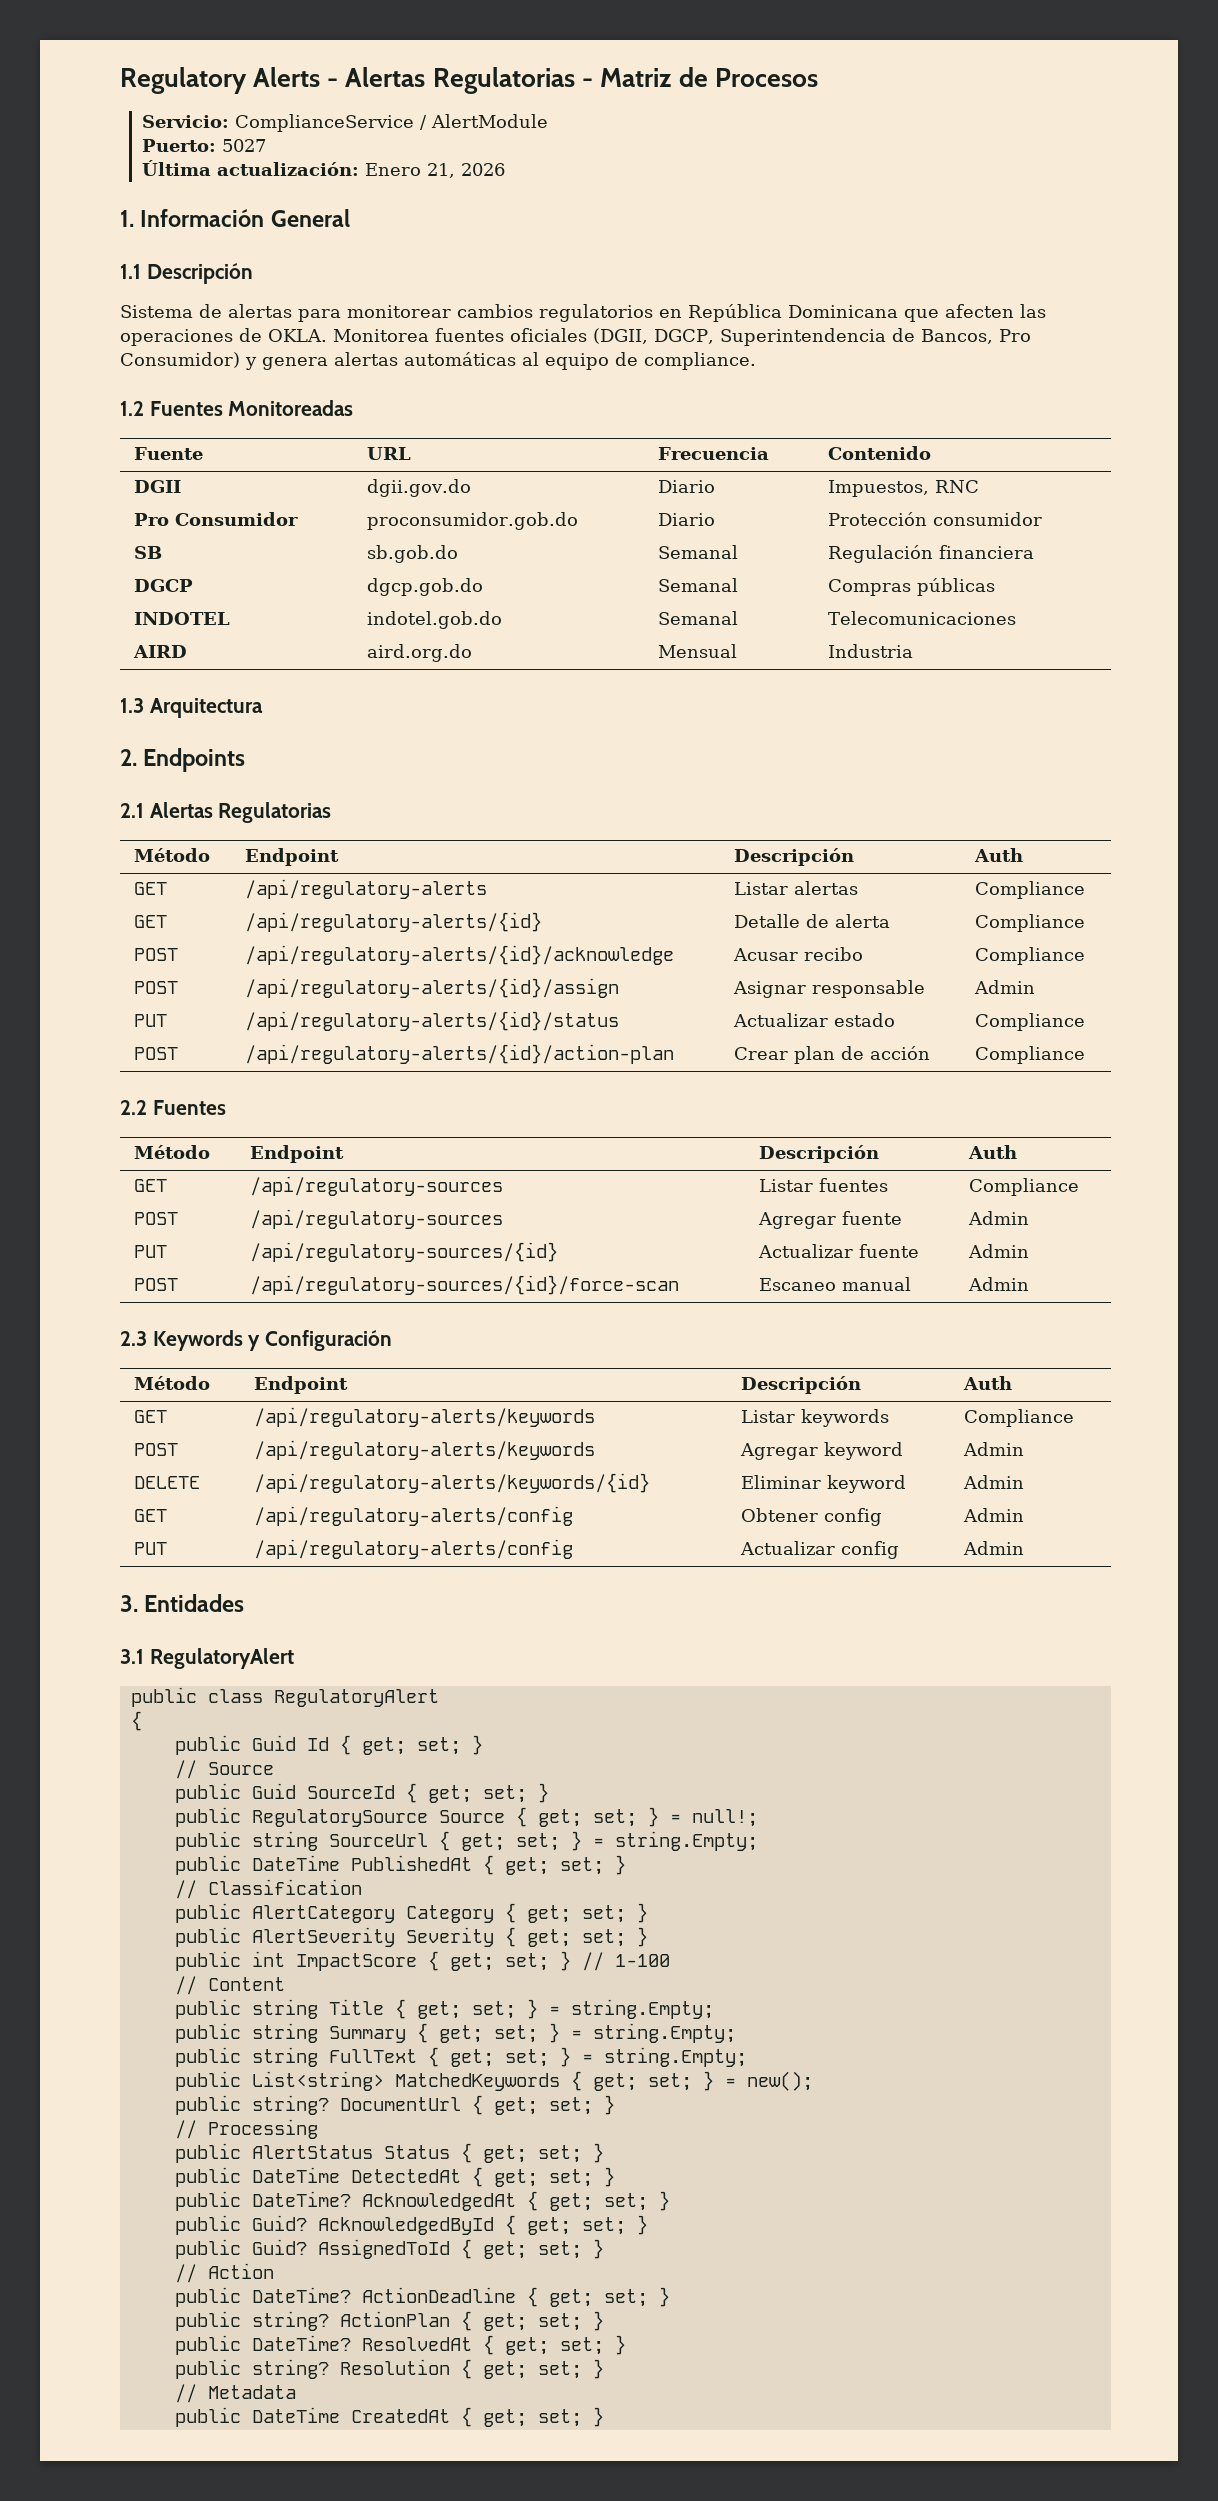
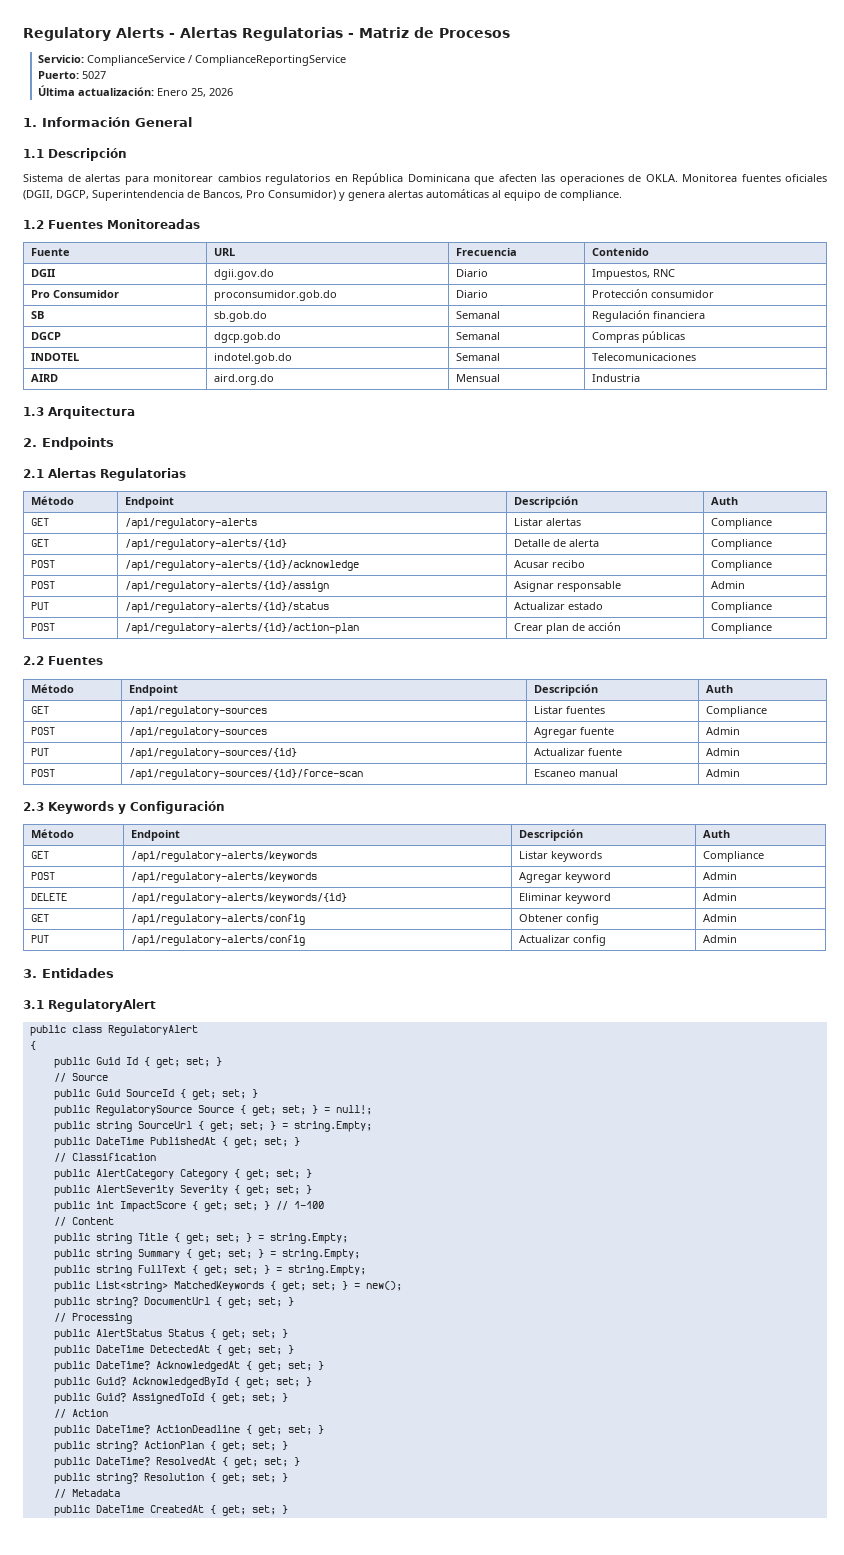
[430,114,548,128] AlertModule -> [195,55,347,66] ComplianceReportingService
[426,163,455,178] 21, -> [191,88,207,97] 25,

